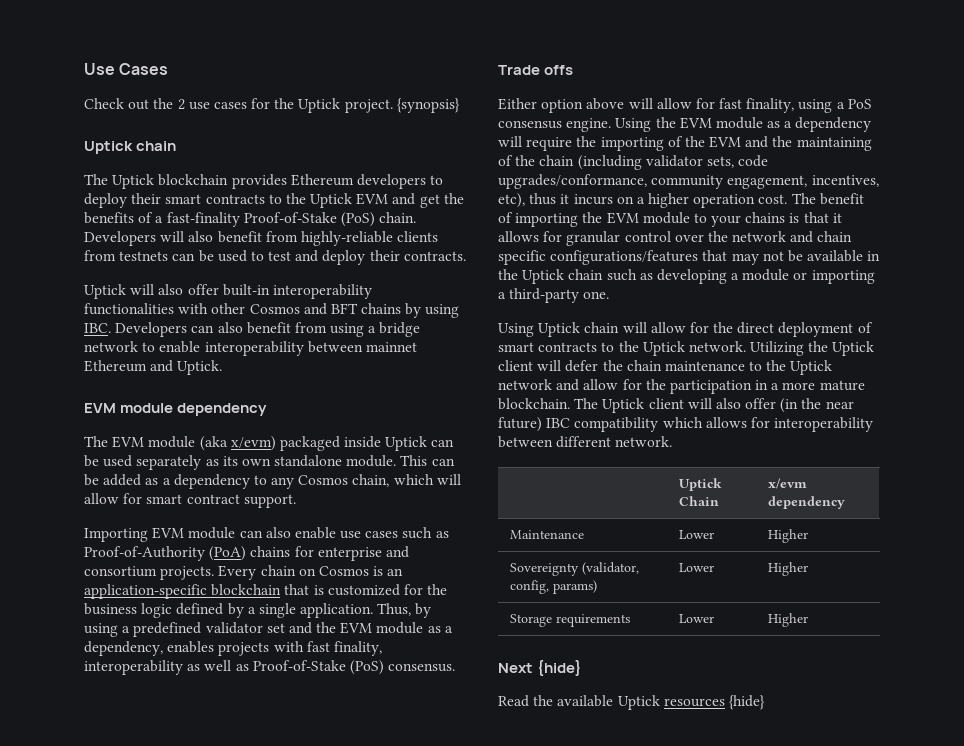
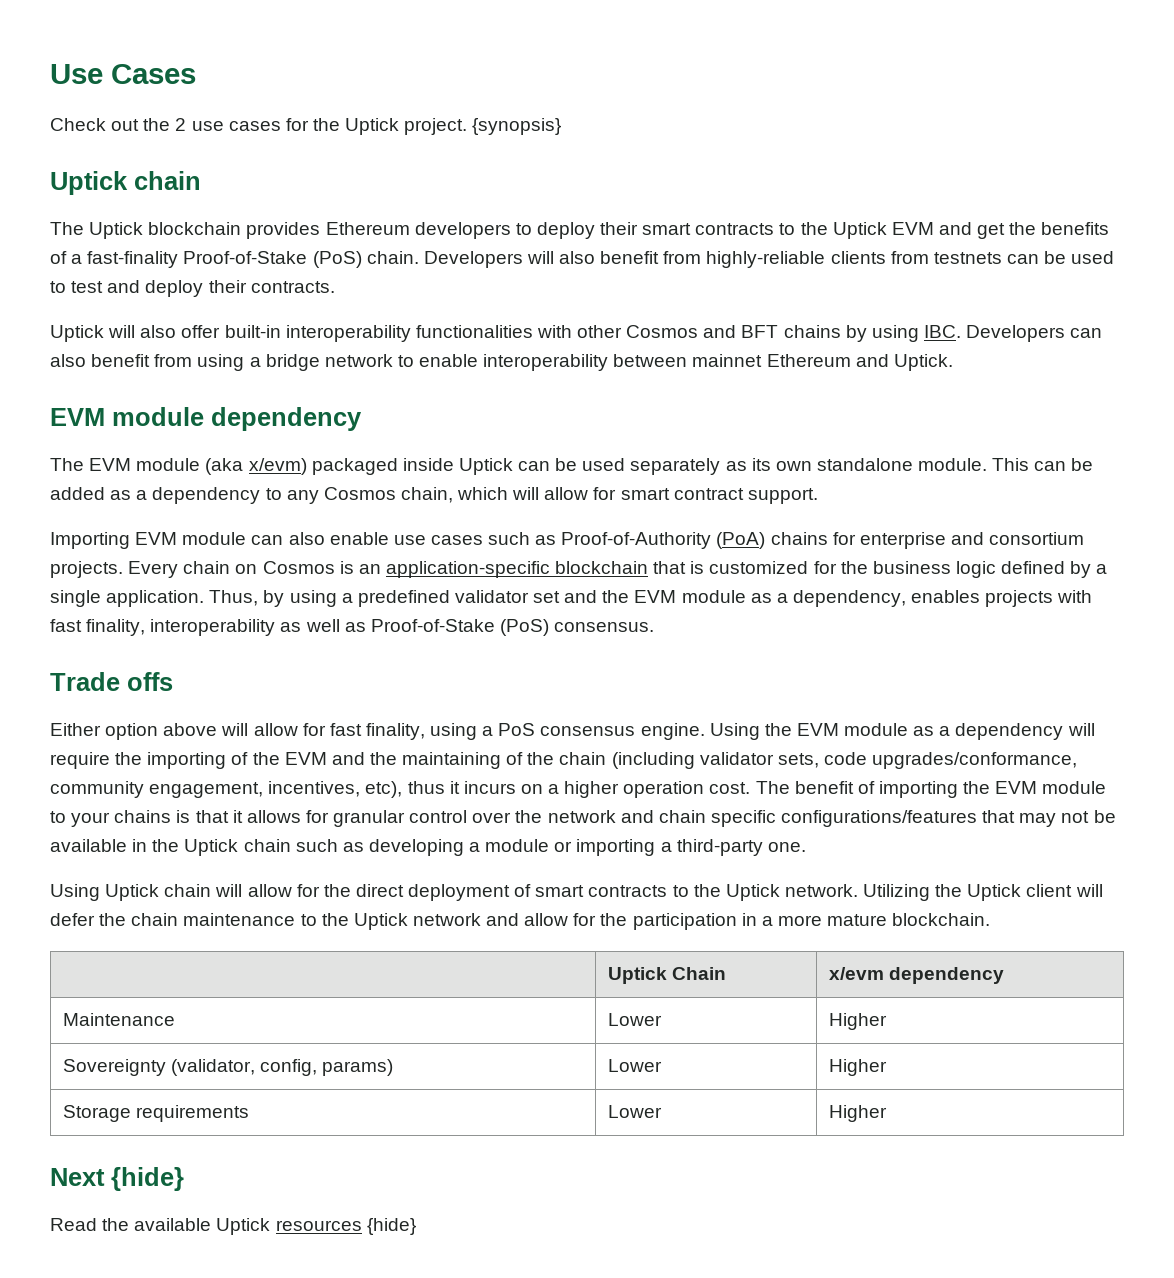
[574,398,854,413] [498,417,874,432] [498,436,673,448] The Uptick client will also offer (in the near future) IBC compatibility which allows for interoperability between different network. -> (991, 919) none

